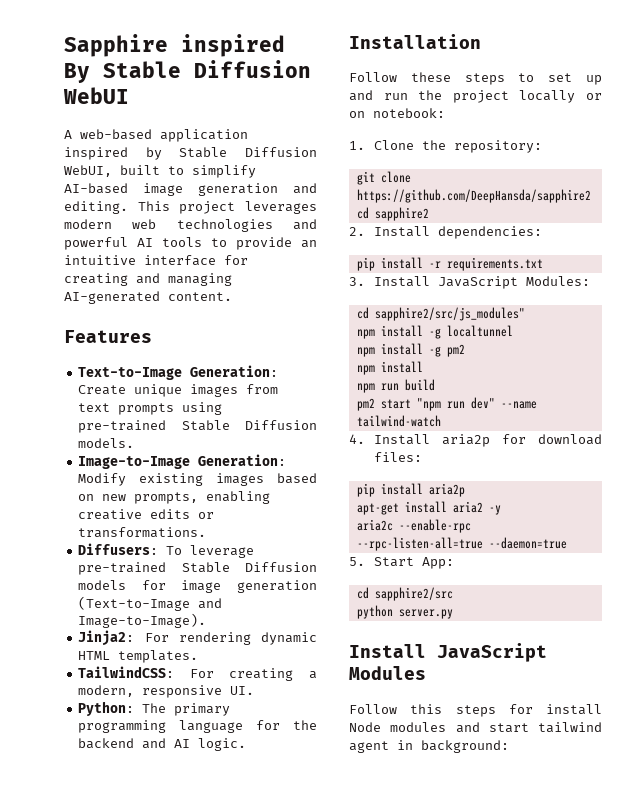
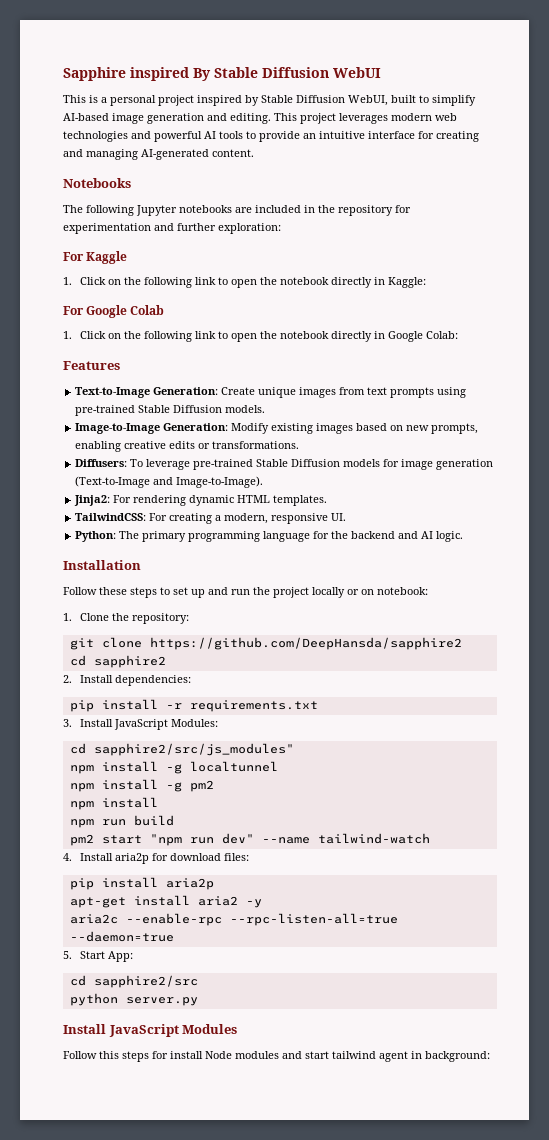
[64,129,248,142] A web-based application -> [63,95,194,106] This is a personal project
(232, 296) none -> [63,178,131,188] [63,205,411,216] [63,223,281,234] [63,251,128,264] [63,277,427,288] [63,305,165,318] [63,331,459,342] // Notebooks // The following Jupyter notebooks are included in the repository for experimentation and further exploration: // For Kaggle // 1. Click on the following link to open the notebook directly in Kaggle: // For Google Colab // 1. Click on the following link to open the notebook directly in Google Colab:

